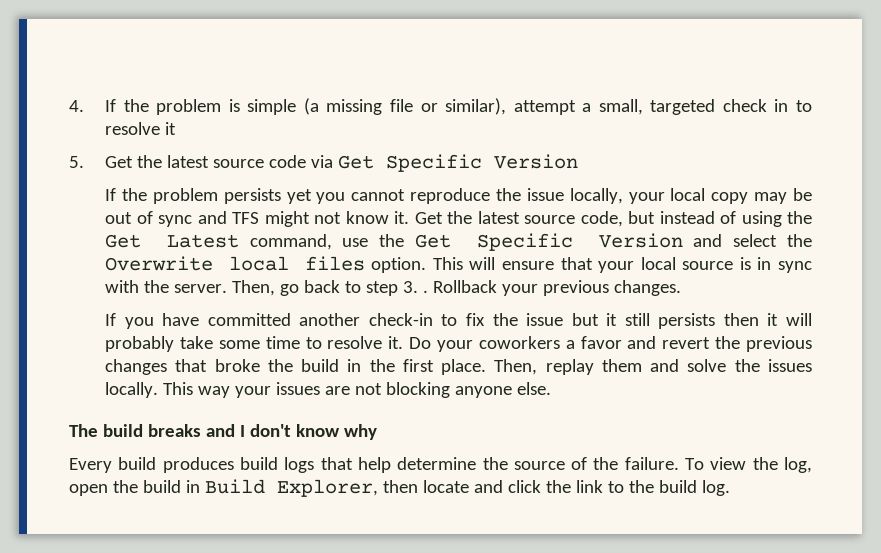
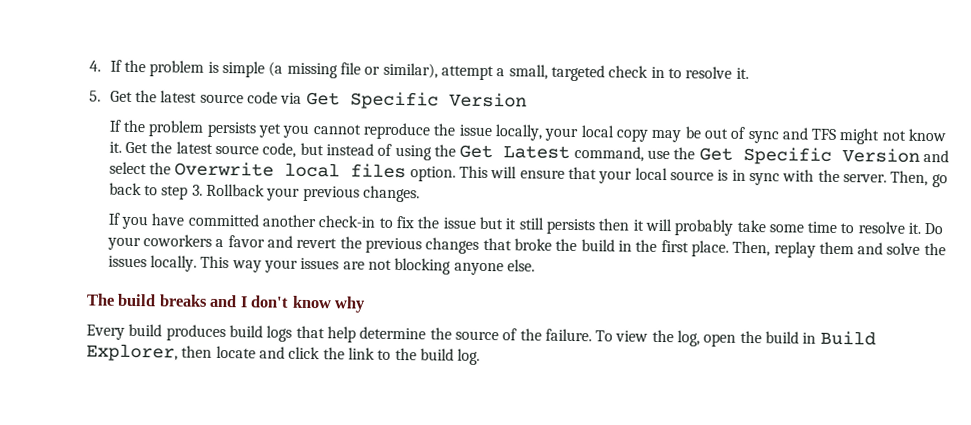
[165,122,177,135] it -> [735,67,749,79] it.
[423,290,429,293] . -> (203, 190) none

